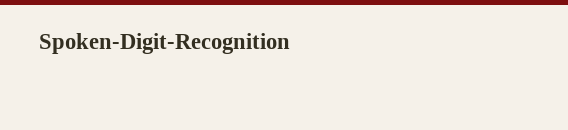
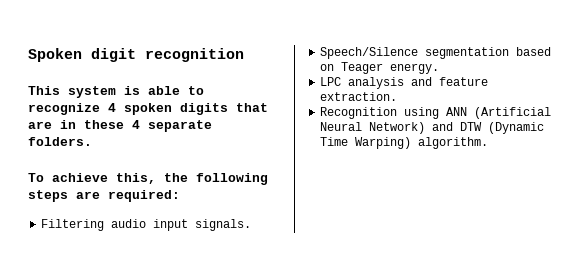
[39,33,290,54] Spoken-Digit-Recognition -> [28,48,244,62] [28,86,204,98] [28,103,268,115] [28,120,212,132] [28,137,92,146] [28,173,268,185] [28,190,180,202] [41,219,252,231] [320,47,552,59] [320,62,440,74] [320,77,489,89] [320,92,398,101] [320,107,552,119] [320,122,545,134] [320,137,489,149] Spoken digit recognition // This system is able to recognize 4 spoken digits that are in these 4 separate folders. // To achieve this, the following steps are required: // Filtering audio input signals. // Speech/Silence segmentation based on Teager energy. // LPC analysis and feature extraction. // Recognition using ANN (Artificial Neural Network) and DTW (Dynamic Time Warping) algorithm.

